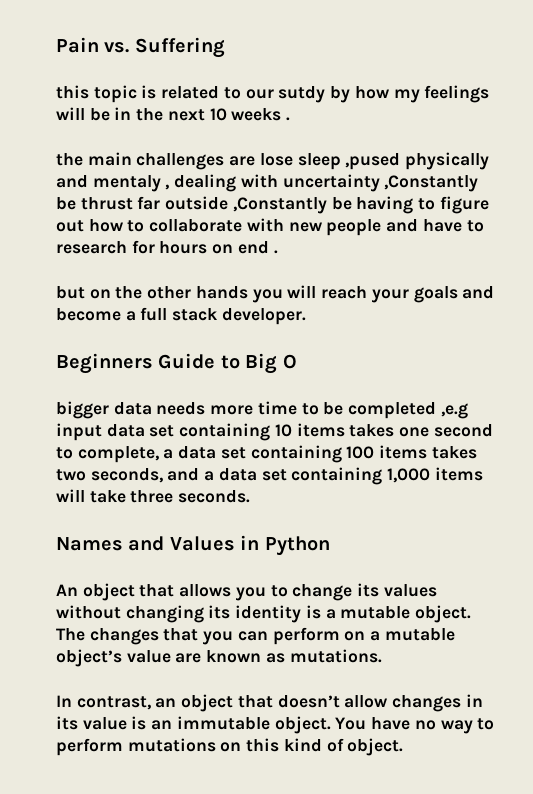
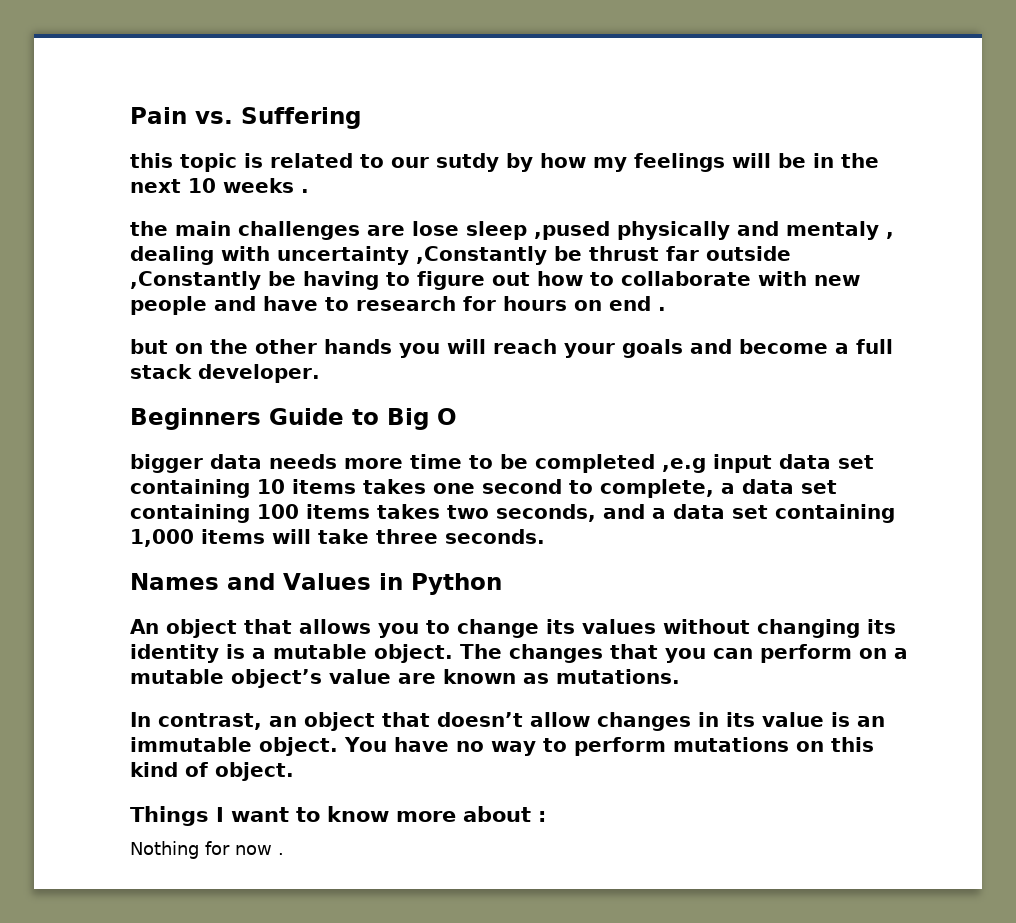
(404, 747) none -> [130,806,546,826] [130,841,284,859] // Things I want to know more about : // Nothing for now .

